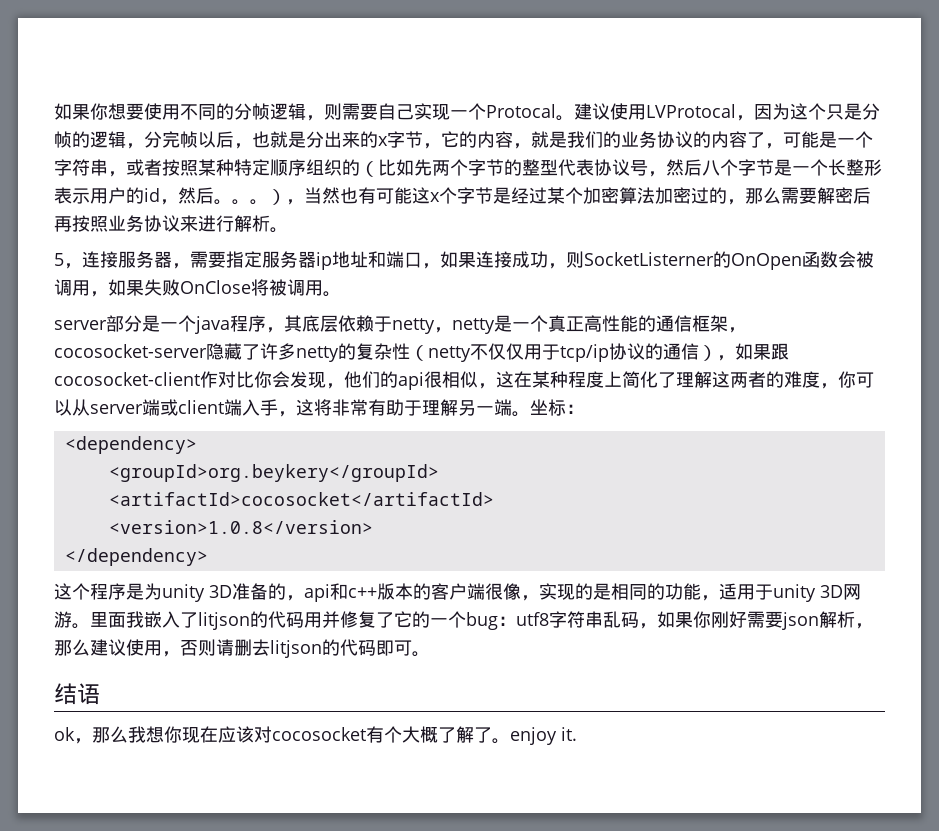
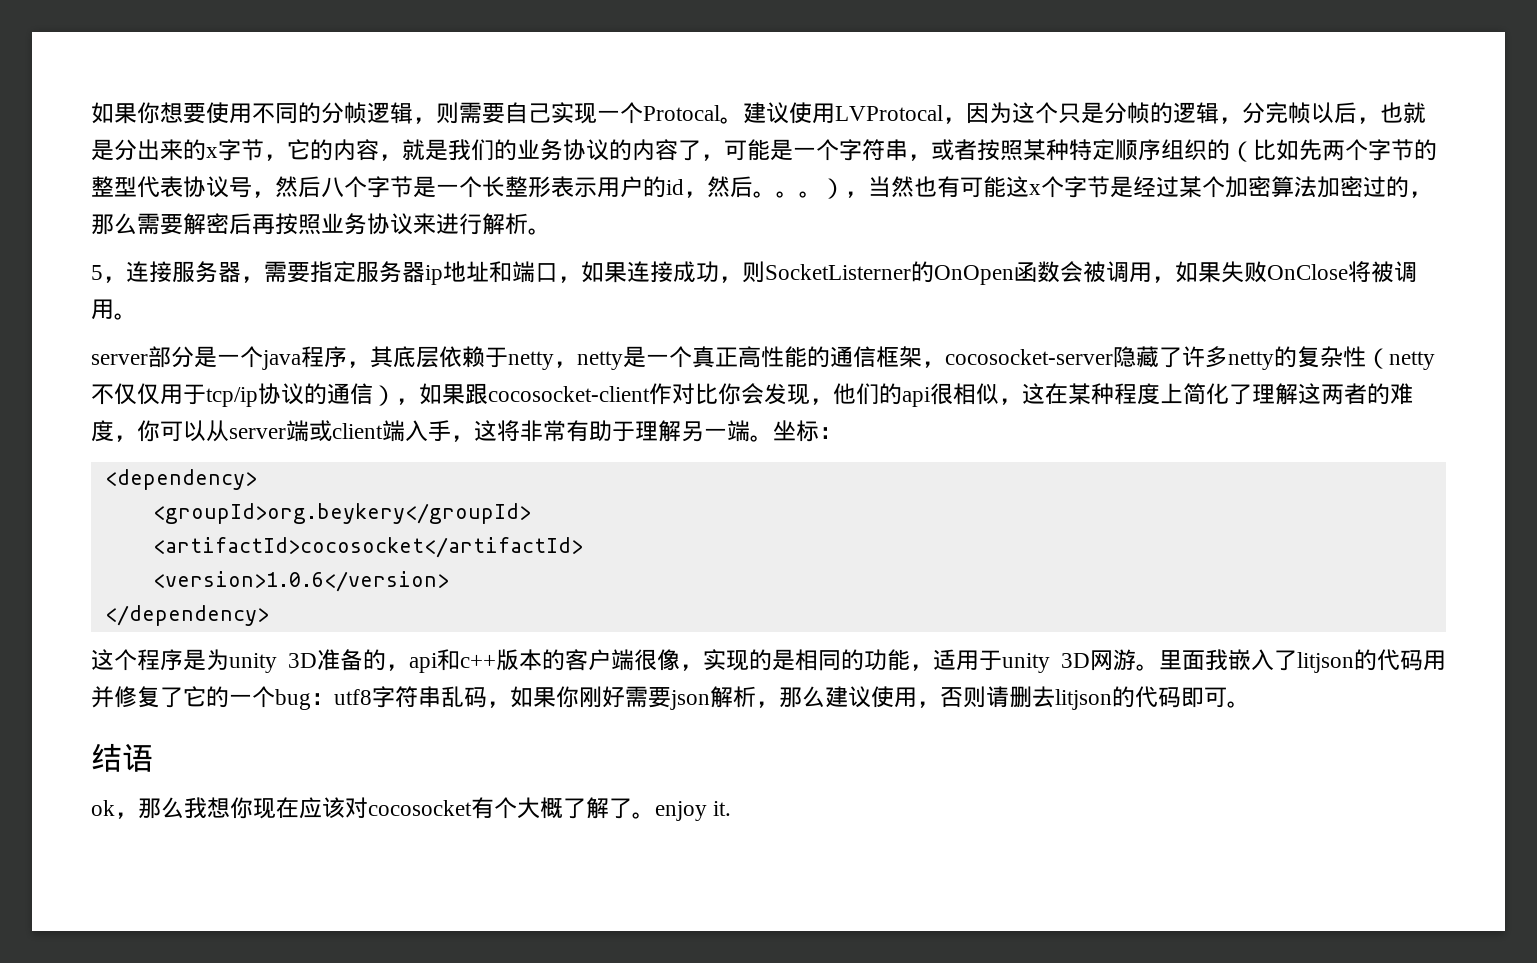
[108,520,373,534] <version>1.0.8</version> -> [152,571,449,592] <version>1.0.6</version>

